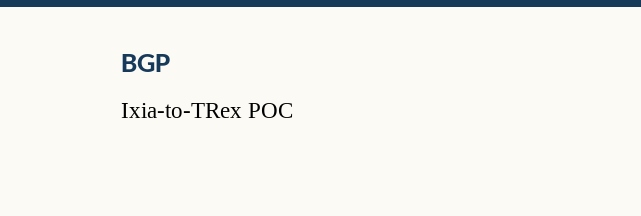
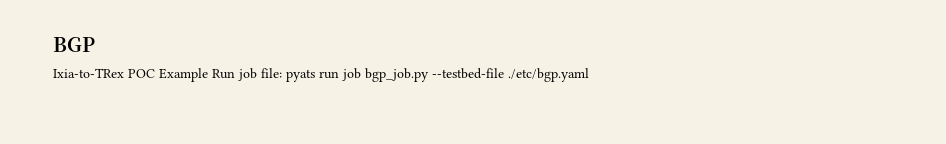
(294, 110) none -> [159,68,589,82] Example Run job file: pyats run job bgp_job.py --testbed-file ./etc/bgp.yaml

